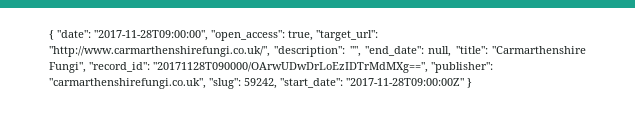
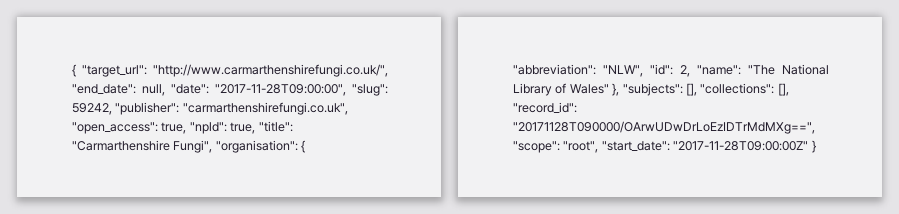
[49,30,378,41] [49,46,586,57] [49,62,493,73] [49,78,277,89] { "date": "2017-11-28T09:00:00", "open_access": true, "target_url": "http://www.carmarthenshirefungi.co.uk/", "description": "", "end_date": null, "title": "Carmarthenshire Fungi", "record_id": "20171128T090000/OArwUDwDrLoEzIDTrMdMXg==", "publisher": "carmarthenshirefungi.co.uk", "slug": 59242, -> [72,64,388,77] [72,84,388,96] [72,102,348,115] [72,121,293,134] [72,140,306,153] [513,64,829,77] [513,83,789,96] [513,102,577,113] [513,121,815,134] [513,141,599,153] { "target_url": "http://www.carmarthenshirefungi.co.uk/", "end_date": null, "date": "2017-11-28T09:00:00", "slug": 59242, "publisher": "carmarthenshirefungi.co.uk", "open_access": true, "npld": true, "title": "Carmarthenshire Fungi", "organisation": { "abbreviation": "NLW", "id": 2, "name": "The National Library of Wales" }, "subjects": [], "collections": [], "record_id": "20171128T090000/OArwUDwDrLoEzIDTrMdMXg==", "scope": "root",

